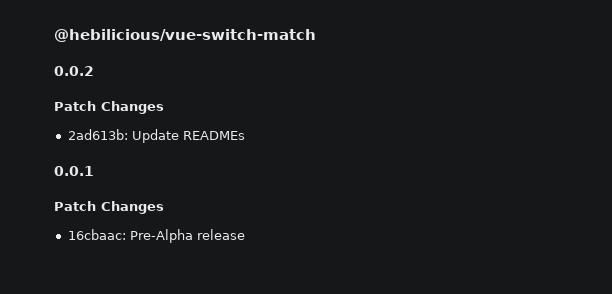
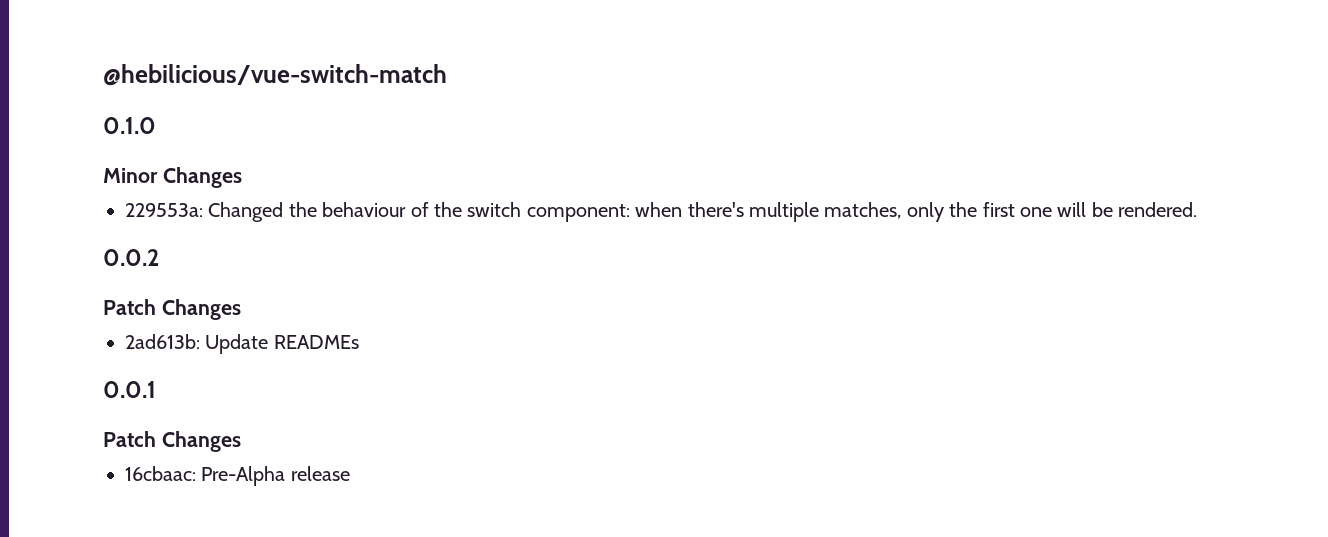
(316, 35) none -> [103,117,156,134] [103,167,242,188] [125,202,1198,222] // 0.1.0 // Minor Changes // 229553a: Changed the behaviour of the switch component: when there's multiple matches, only the first one will be rendered.

